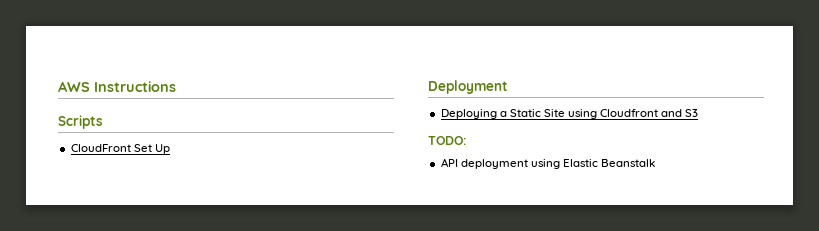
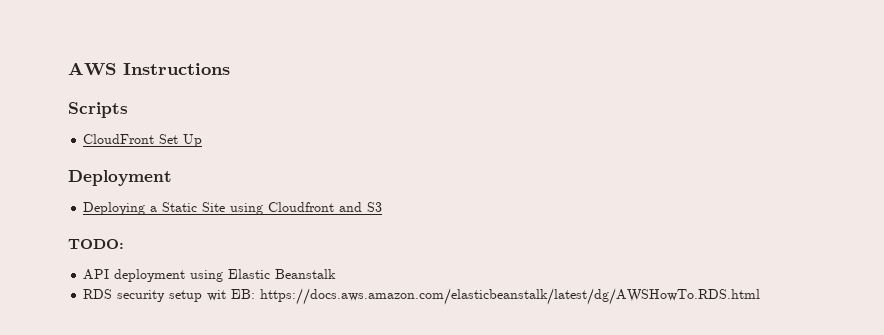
(656, 163) none -> [83,288,761,305] // RDS security setup wit EB: https://docs.aws.amazon.com/elasticbeanstalk/latest/dg/AWSHowTo.RDS.html

